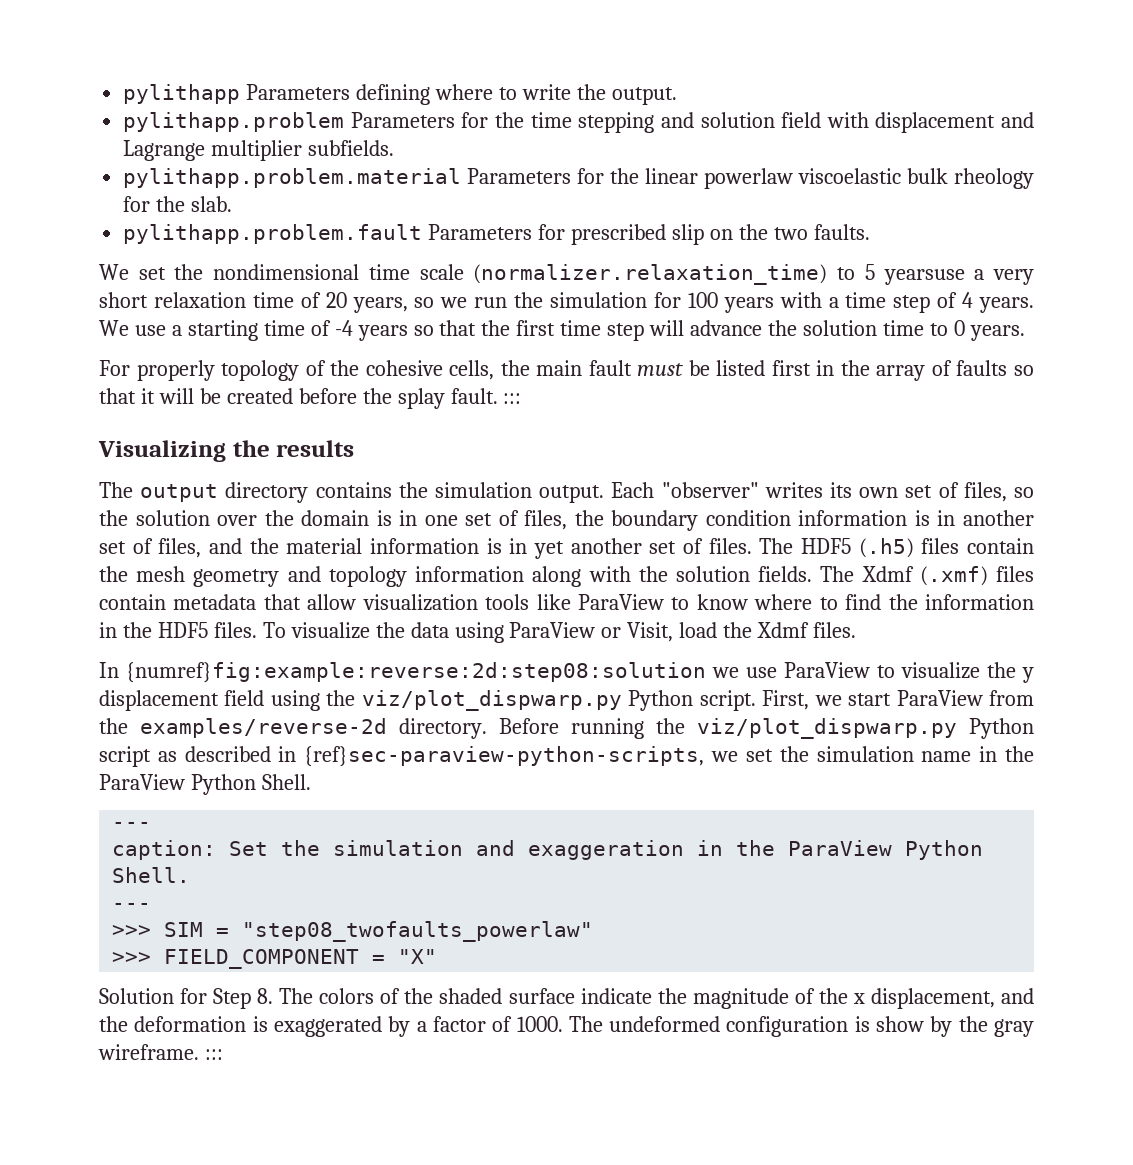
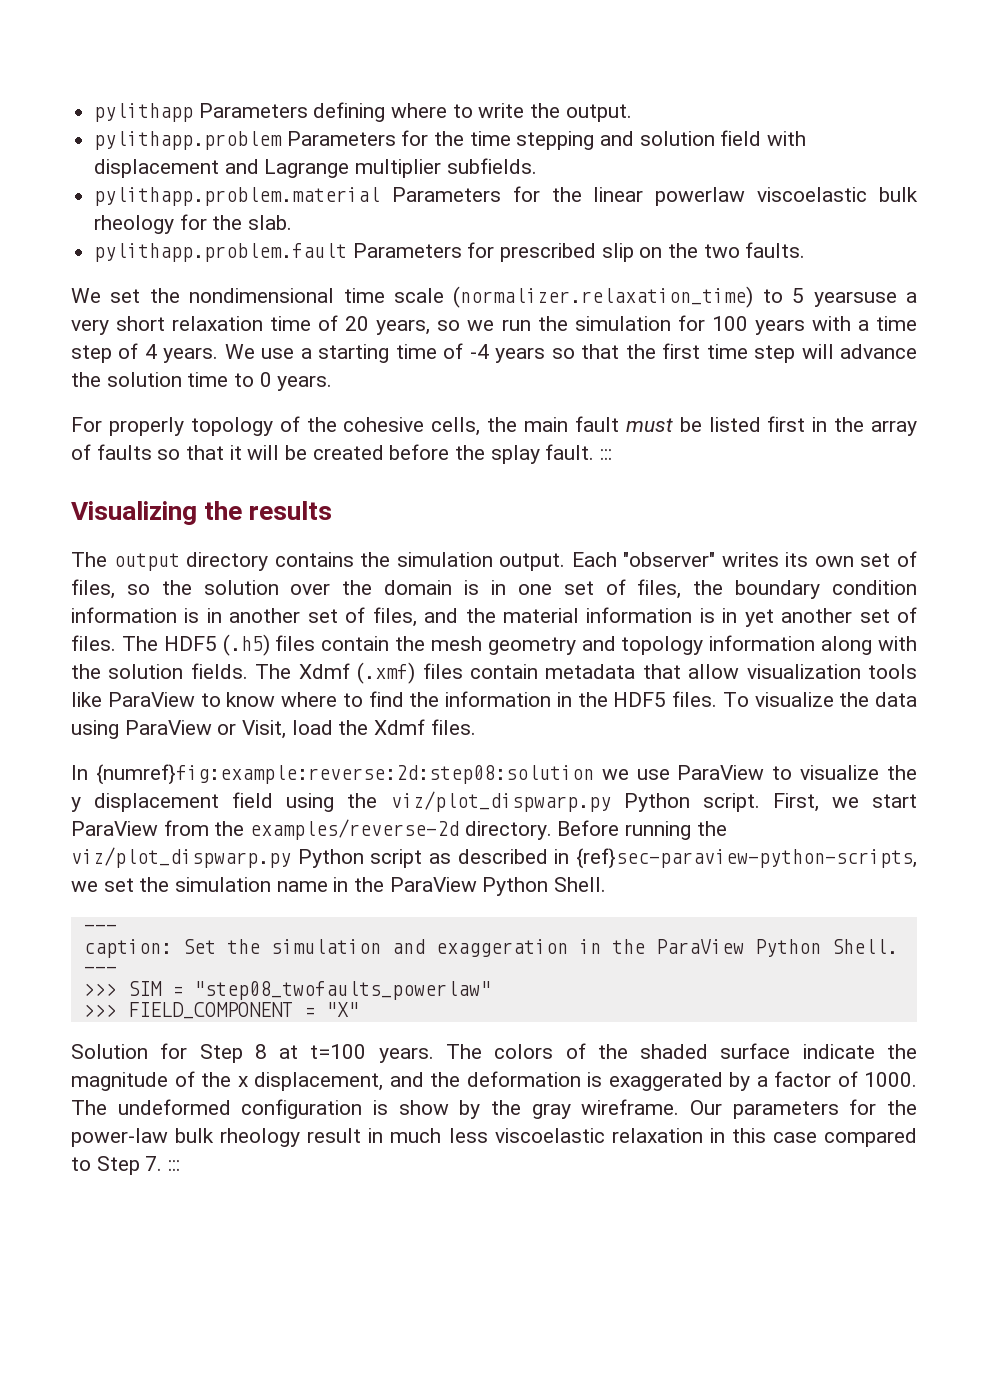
[257,988,274,1004] 8. -> [254,1044,434,1063] 8 at t=100 years.
(199, 1052) none -> [690,1099,917,1119] [71,1128,918,1147] [71,1156,163,1175] Our parameters for the power-law bulk rheology result in much less viscoelastic relaxation in this case compared to Step 7.

